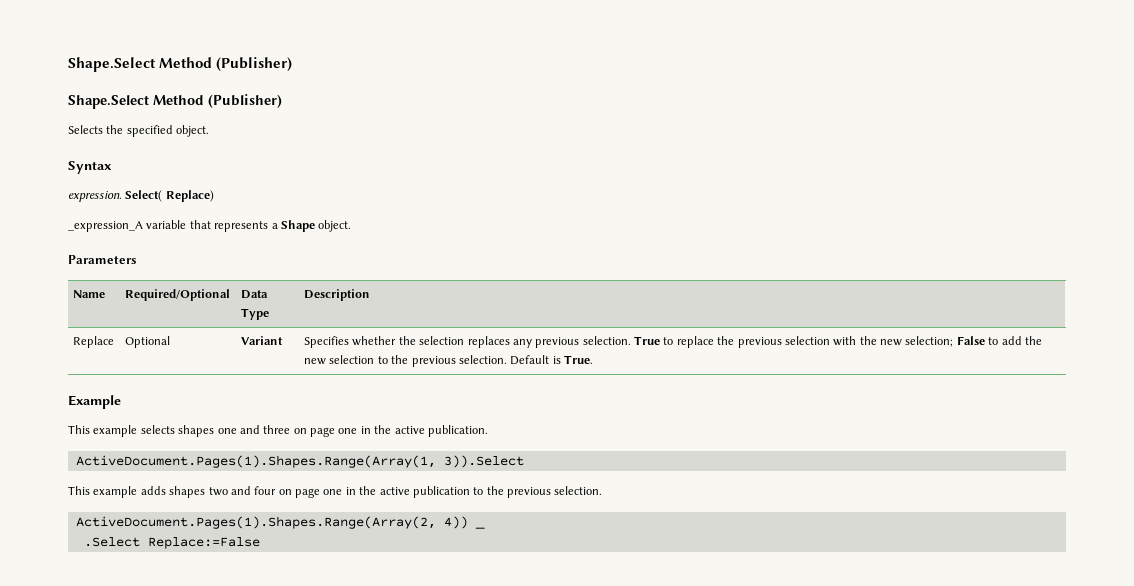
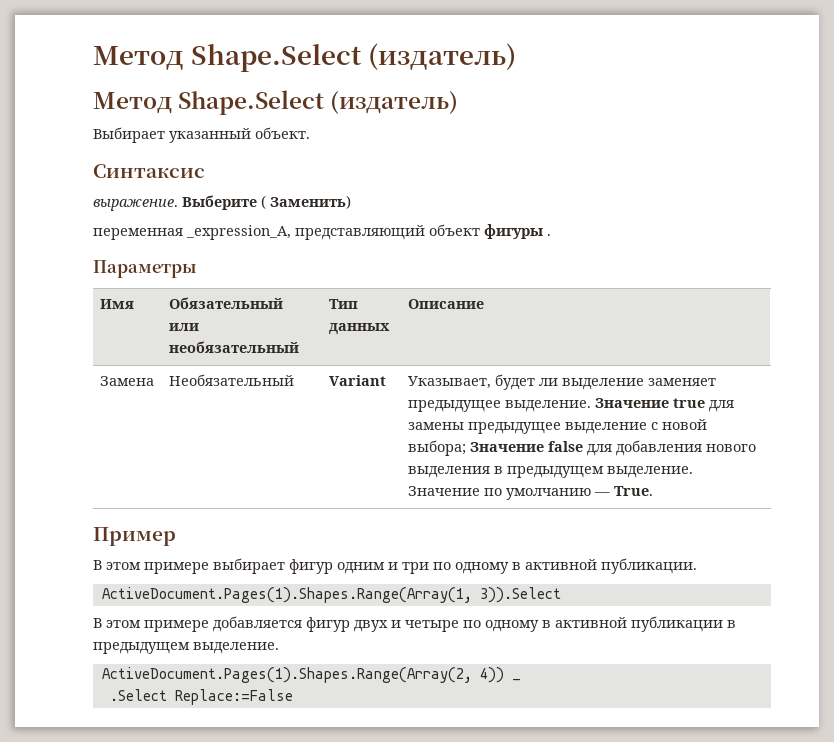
[68,57,293,72] [68,94,282,109] [68,125,210,137] [68,161,112,174] [68,190,214,202] [68,220,352,232] [68,255,136,264] [73,290,106,298] [125,289,231,301] [241,290,269,299] [241,308,270,320] [304,289,371,301] [73,336,115,348] [125,336,171,348] [241,336,284,345] [304,336,1042,348] [304,355,594,367] [68,395,121,409] [68,425,488,437] [75,455,524,468] [68,486,603,498] Shape.Select Method (Publisher) // Shape.Select Method (Publisher) // Selects the specified object. // Syntax // expression. Select( Replace) // _expression_A variable that represents a Shape object. // Parameters // Name | Required/Optional | Data Type | Description // Replace | Optional | Variant | Specifies whether the selection replaces any previous selection. True to replace the previous selection with the new selection; False to add the new selection to the previous selection. Default is True. // Example // This example selects shapes one and three on page one in the active publication. // ActiveDocument.Pages(1).Shapes.Range(Array(1, 3)).Select // This example adds shapes two and four on page one in the active publication to the previous selection. -> [93,43,517,72] [93,90,459,115] [93,127,310,143] [93,164,205,178] [93,195,351,211] [93,224,551,240] [93,260,197,278] [100,299,135,309] [169,297,284,309] [169,323,200,331] [169,341,300,353] [329,299,359,309] [329,323,391,335] [408,299,485,309] [100,376,155,386] [169,374,295,386] [329,375,387,386] [408,374,717,390] [408,398,735,412] [408,419,708,434] [408,440,757,456] [408,466,694,478] [408,486,654,500] [93,527,176,546] [93,558,697,574] [101,587,561,603] [93,616,736,632] [93,642,279,654] Метод Shape.Select (издатель) // Метод Shape.Select (издатель) // Выбирает указанный объект. // Синтаксис // выражение. Выберите ( Заменить) // переменная _expression_A, представляющий объект фигуры . // Параметры // Имя | Обязательный или необязательный | Тип данных | Описание // Замена | Необязательный | Variant | Указывает, будет ли выделение заменяет предыдущее выделение. Значение true для замены предыдущее выделение с новой выбора; Значение false для добавления нового выделения в предыдущем выделение. Значение по умолчанию — True. // Пример // В этом примере выбирает фигур одним и три по одному в активной публикации. // ActiveDocument.Pages(1).Shapes.Range(Array(1, 3)).Select // В этом примере добавляется фигур двух и четыре по одному в активной публикации в предыдущем выделение.

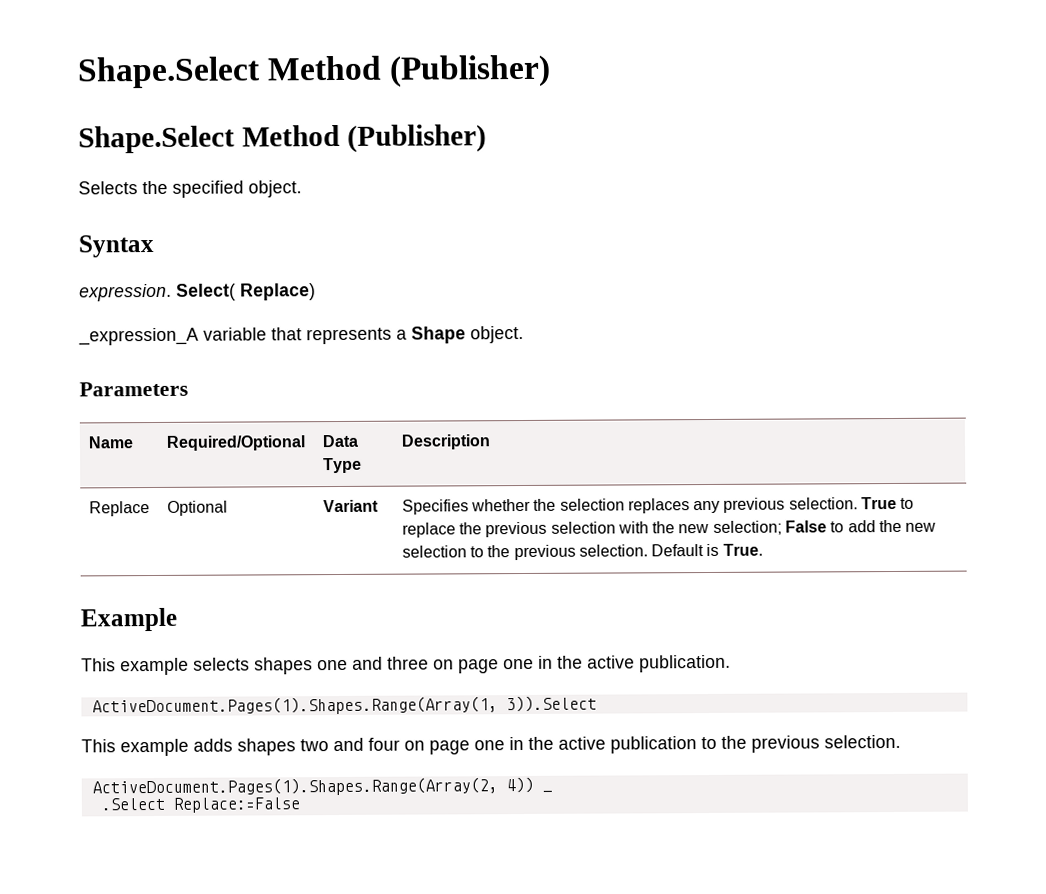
[93,43,517,72] [93,90,459,115] [93,127,310,143] [93,164,205,178] [93,195,351,211] [93,224,551,240] [93,260,197,278] [100,299,135,309] [169,297,284,309] [169,323,200,331] [169,341,300,353] [329,299,359,309] [329,323,391,335] [408,299,485,309] [100,376,155,386] [169,374,295,386] [329,375,387,386] [408,374,717,390] [408,398,735,412] [408,419,708,434] [408,440,757,456] [408,466,694,478] [408,486,654,500] [93,527,176,546] [93,558,697,574] [101,587,561,603] [93,616,736,632] [93,642,279,654] Метод Shape.Select (издатель) // Метод Shape.Select (издатель) // Выбирает указанный объект. // Синтаксис // выражение. Выберите ( Заменить) // переменная _expression_A, представляющий объект фигуры . // Параметры // Имя | Обязательный или необязательный | Тип данных | Описание // Замена | Необязательный | Variant | Указывает, будет ли выделение заменяет предыдущее выделение. Значение true для замены предыдущее выделение с новой выбора; Значение false для добавления нового выделения в предыдущем выделение. Значение по умолчанию — True. // Пример // В этом примере выбирает фигур одним и три по одному в активной публикации. // ActiveDocument.Pages(1).Shapes.Range(Array(1, 3)).Select // В этом примере добавляется фигур двух и четыре по одному в активной публикации в предыдущем выделение. -> [77,54,552,89] [78,124,487,154] [78,180,302,198] [78,234,154,258] [79,283,316,302] [78,325,524,346] [79,381,188,397] [87,436,134,449] [165,435,306,451] [321,434,358,448] [322,457,362,474] [400,434,491,450] [88,501,150,517] [166,500,228,516] [322,499,379,513] [401,496,915,515] [401,519,937,538] [401,543,763,561] [80,607,177,632] [81,654,731,676] [91,695,597,716] [81,734,901,757] Shape.Select Method (Publisher) // Shape.Select Method (Publisher) // Selects the specified object. // Syntax // expression. Select( Replace) // _expression_A variable that represents a Shape object. // Parameters // Name | Required/Optional | Data Type | Description // Replace | Optional | Variant | Specifies whether the selection replaces any previous selection. True to replace the previous selection with the new selection; False to add the new selection to the previous selection. Default is True. // Example // This example selects shapes one and three on page one in the active publication. // ActiveDocument.Pages(1).Shapes.Range(Array(1, 3)).Select // This example adds shapes two and four on page one in the active publication to the previous selection.

